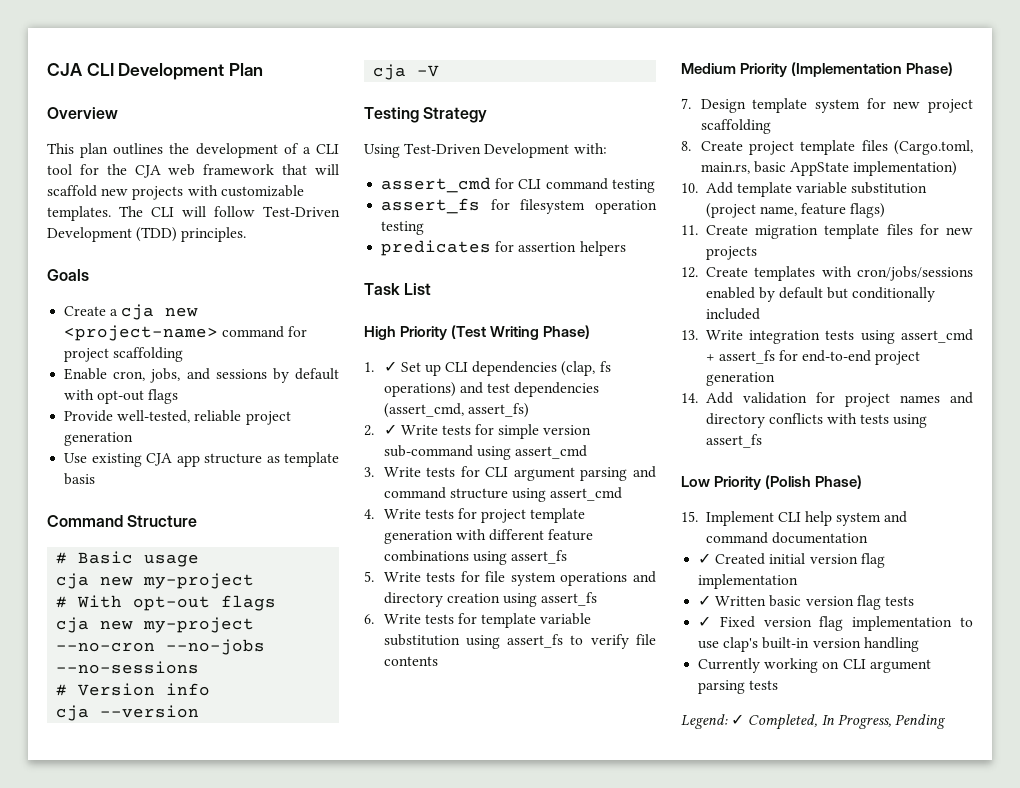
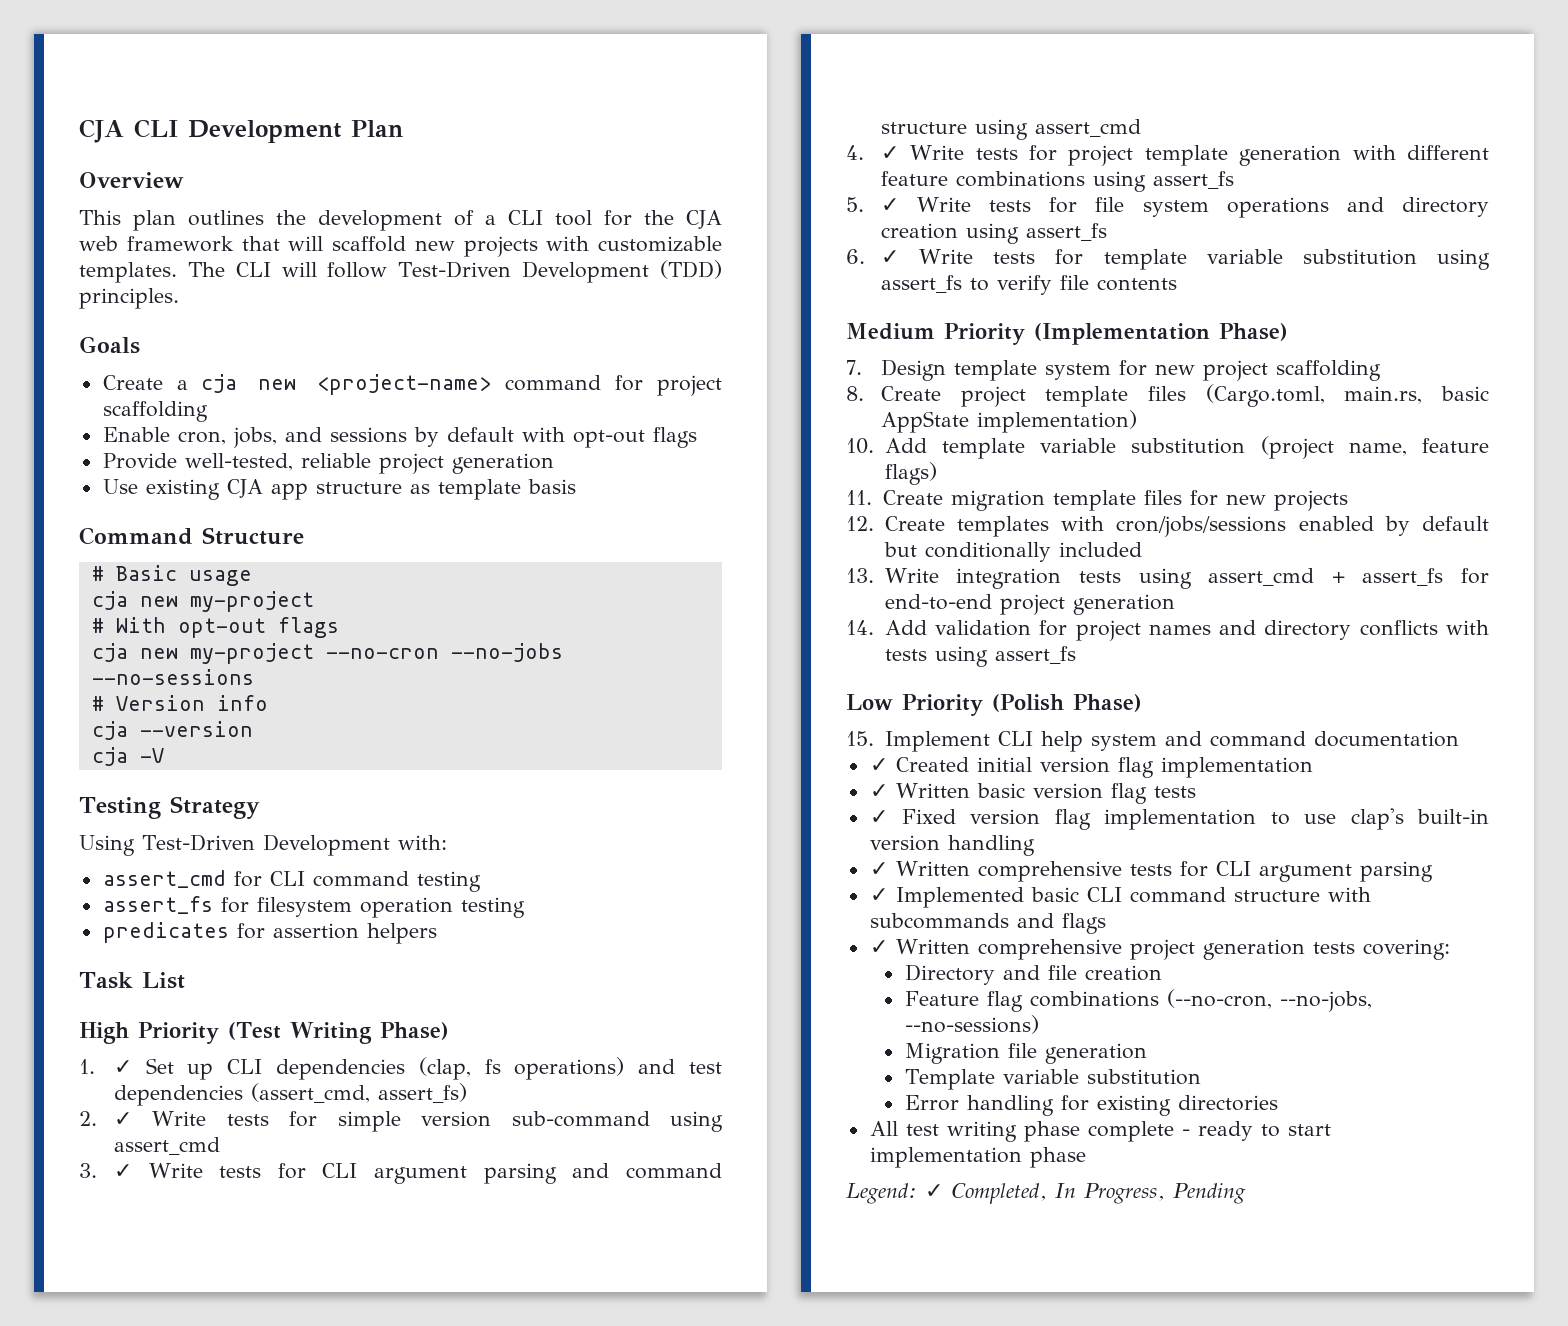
(374, 472) none -> [113,1164,132,1178] ✓
(374, 514) none -> [880,146,899,160] ✓
(374, 576) none -> [880,198,899,212] ✓
(374, 619) none -> [880,250,899,264] ✓
[698,658,931,673] [698,680,779,694] Currently working on CLI argument parsing tests -> [869,861,1433,882] [869,887,1371,908] [869,913,1106,934] [869,939,1450,960] [904,964,1162,985] [904,989,1372,1012] [904,1015,1039,1034] [904,1043,1147,1064] [904,1069,1201,1090] [904,1095,1278,1116] [869,1121,1331,1142] [869,1147,1086,1168] ✓ Written comprehensive tests for CLI argument parsing // ✓ Implemented basic CLI command structure with subcommands and flags // ✓ Written comprehensive project generation tests covering: // Directory and file creation // Feature flag combinations (--no-cron, --no-jobs, --no-sessions) // Migration file generation // Template variable substitution // Error handling for existing directories // All test writing phase complete - ready to start implementation phase

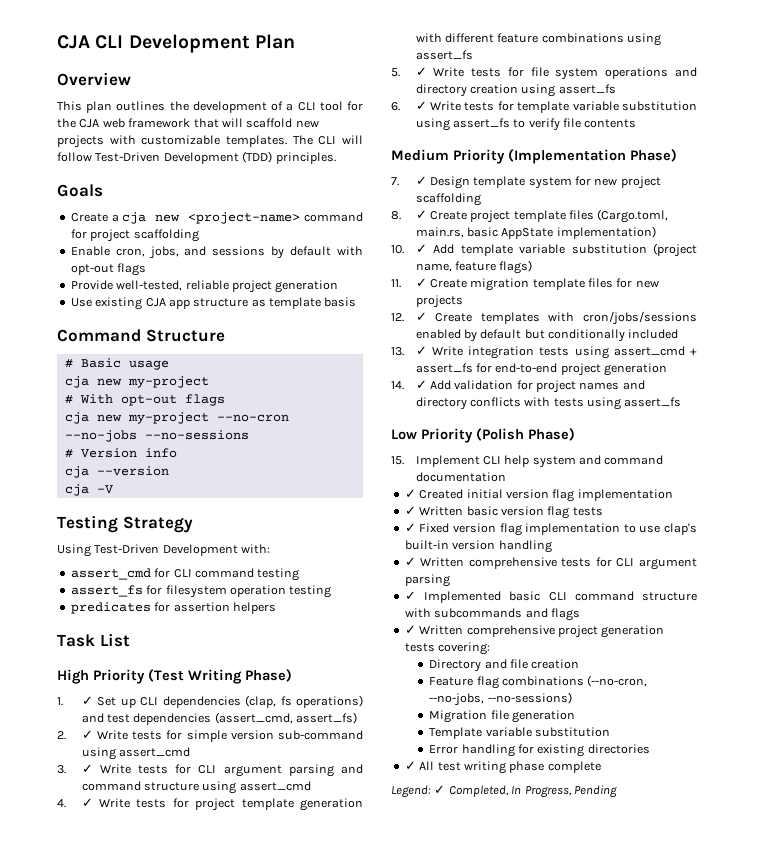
(862, 367) none -> [415,176,427,185] ✓
(864, 393) none -> [415,210,427,219] ✓
(874, 446) none -> [415,244,427,253] ✓
(872, 497) none -> [415,278,427,287] ✓
(874, 523) none -> [415,312,427,321] ✓
(874, 575) none -> [415,346,427,355] ✓
(874, 627) none -> [415,380,427,389] ✓
(1278, 1103) none -> [404,761,416,770] ✓
[1181,1121,1331,1141] [869,1147,1086,1168] - ready to start implementation phase -> (601, 767) none

